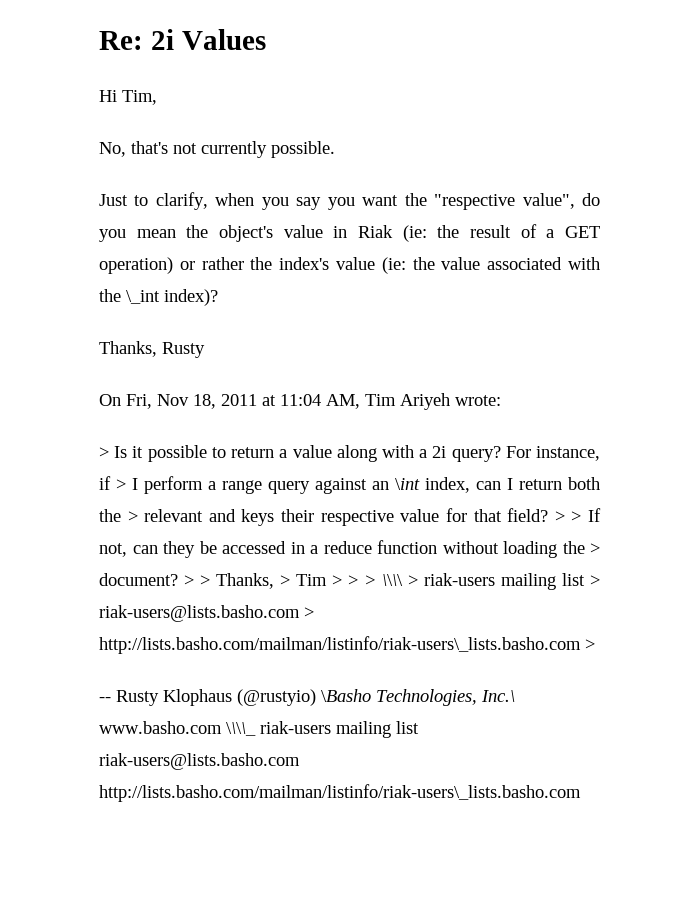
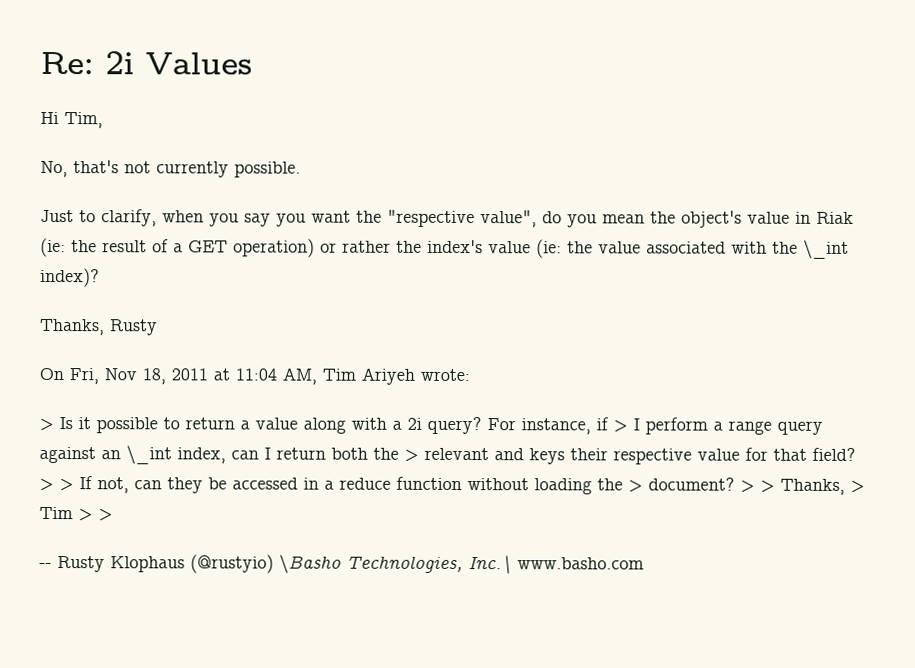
[395,478,420,490] \int -> [126,445,172,465] \_int
[364,573,600,590] [99,605,314,622] [99,636,595,654] > \\\\ > riak-users mailing list > riak-users@lists.basho.com > http://lists.basho.com/mailman/listinfo/riak-users\_lists.basho.com > -> (113, 515) none
[226,721,419,738] [99,753,300,770] [99,784,581,802] \\\\_ riak-users mailing list riak-users@lists.basho.com http://lists.basho.com/mailman/listinfo/riak-users\_lists.basho.com -> (644, 563) none

